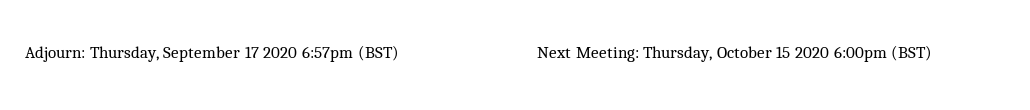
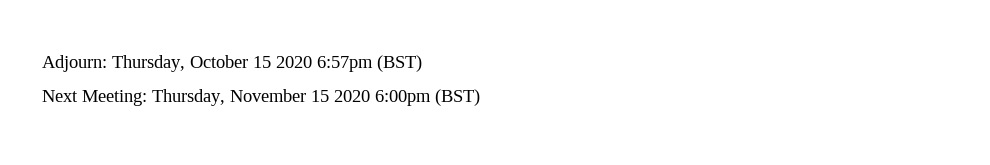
[163,46,259,62] September 17 -> [190,55,271,68] October 15
[716,46,772,58] October -> [230,89,306,102] November

